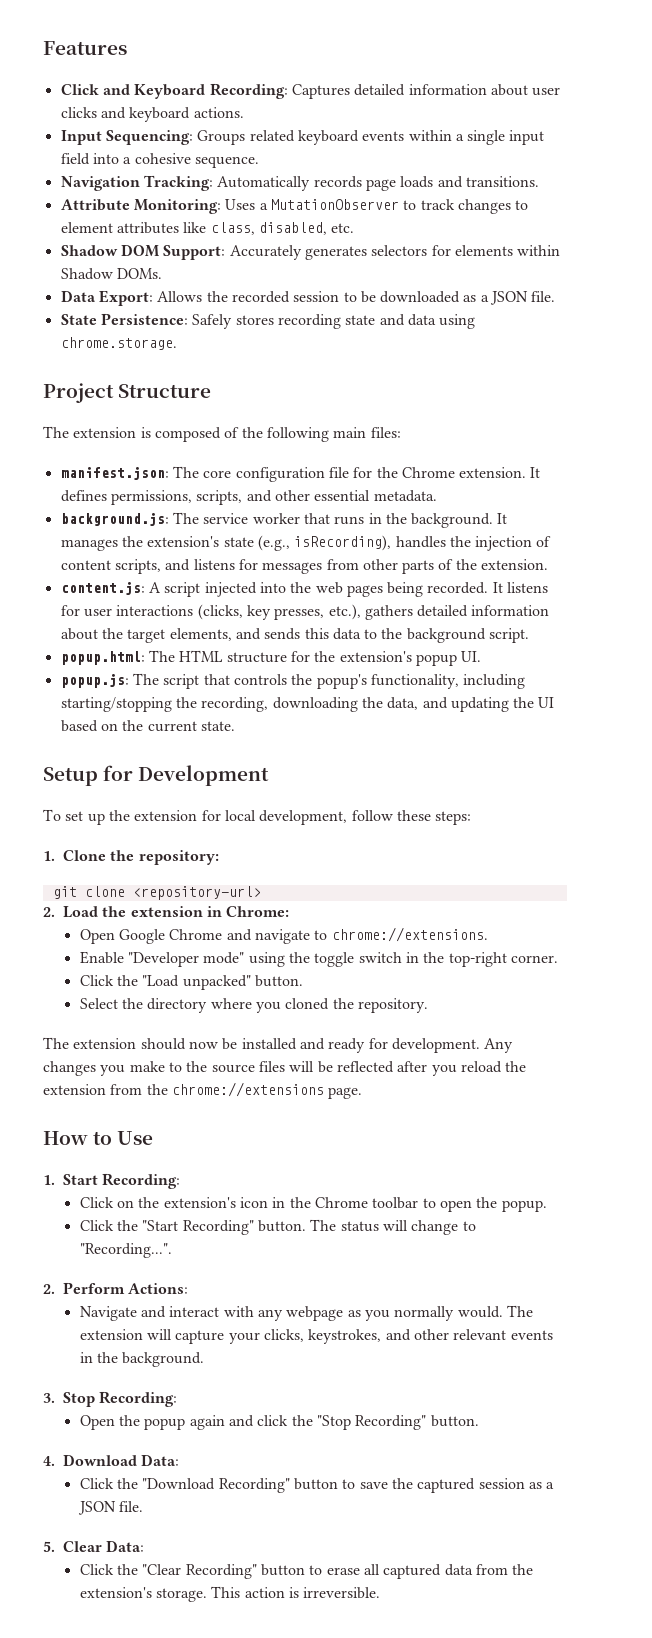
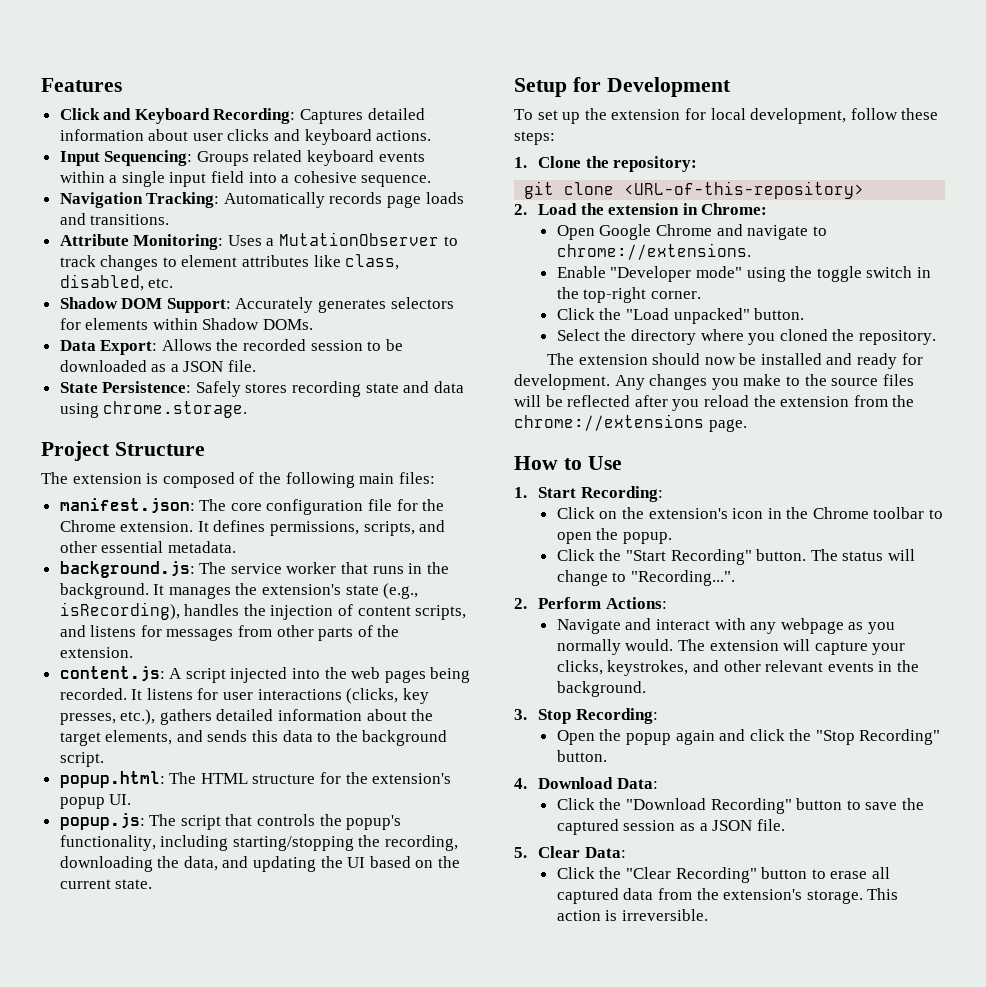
[132,886,261,900] <repository-url> -> [624,181,865,199] <URL-of-this-repository>

